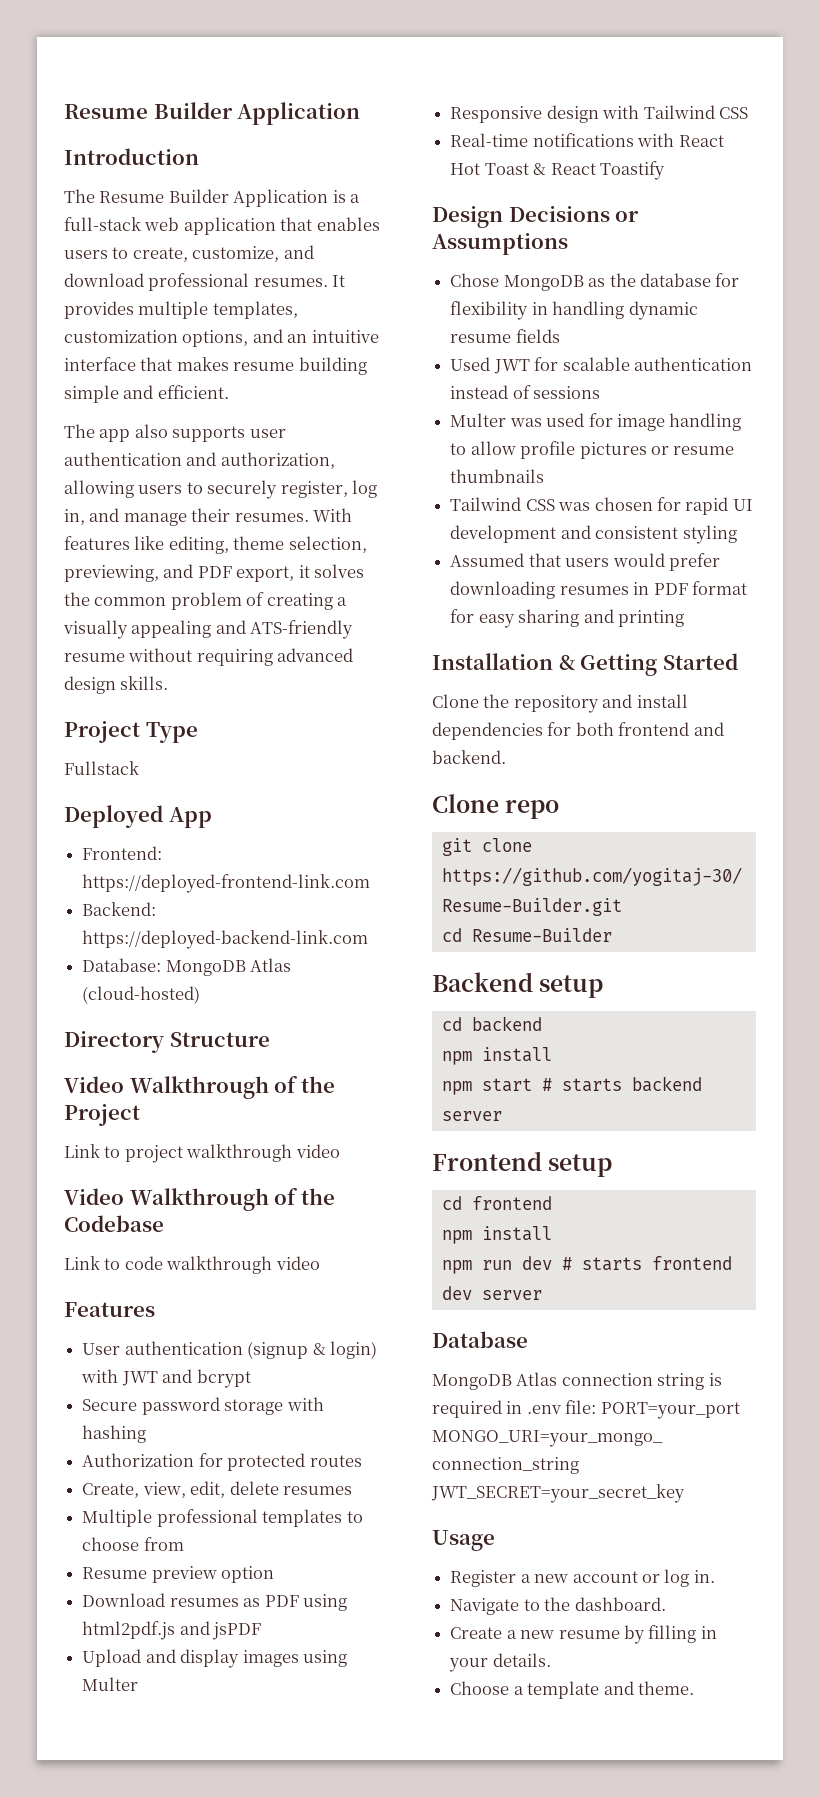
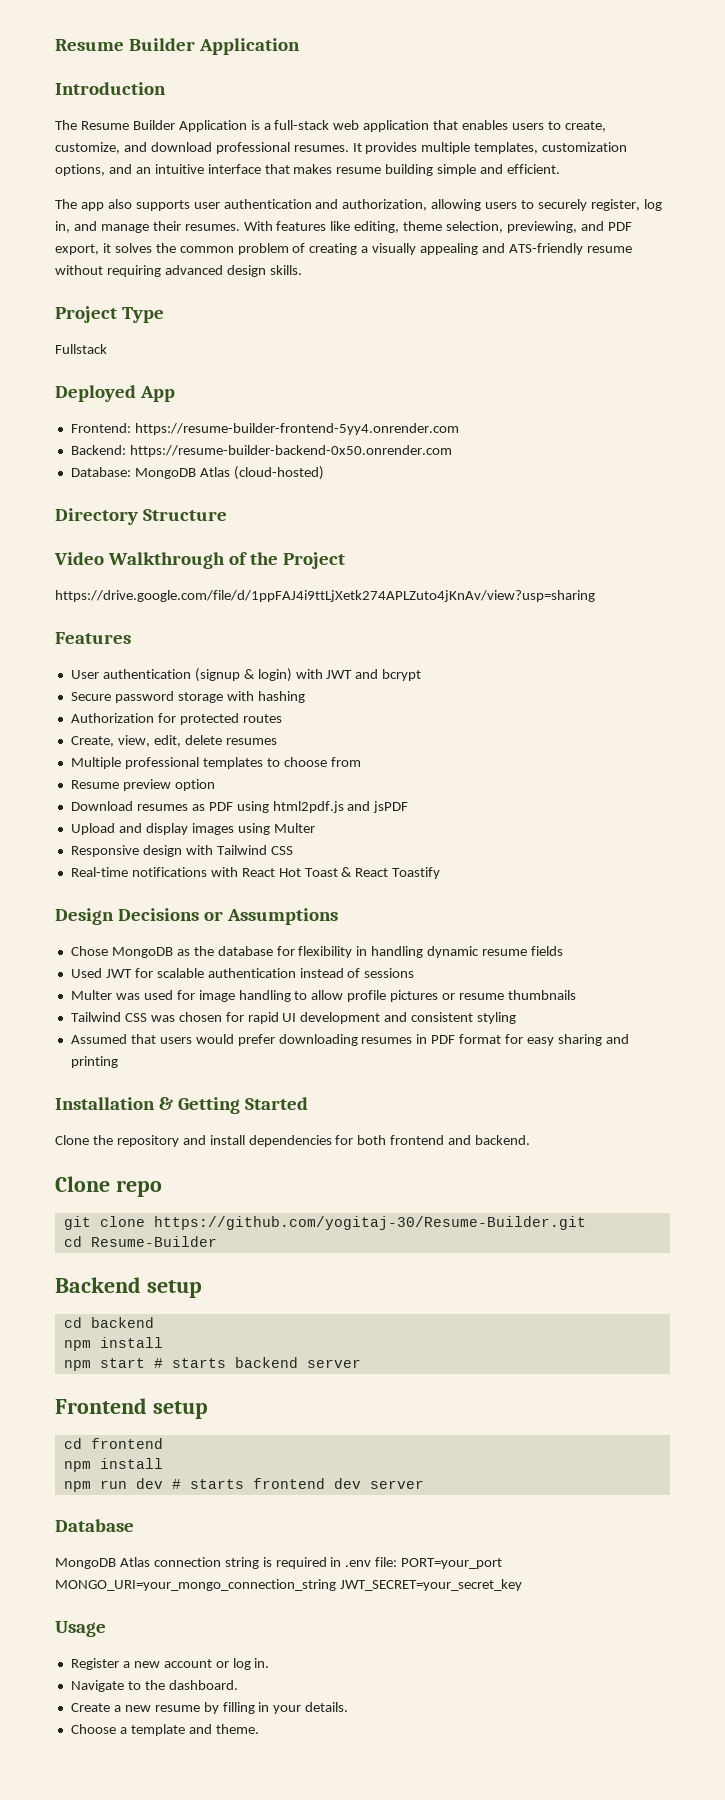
[82,874,371,893] https://deployed-frontend-link.com -> [134,423,459,435] https://resume-builder-frontend-5yy4.onrender.com
[82,930,369,949] https://deployed-backend-link.com -> [129,445,452,457] https://resume-builder-backend-0x50.onrender.com
[64,1144,340,1163] [64,1188,335,1211] [64,1215,164,1232] [64,1256,320,1274] Link to project walkthrough video // Video Walkthrough of the Codebase // Link to code walkthrough video -> [55,590,595,602] https://drive.google.com/file/d/1ppFAJ4i9ttLjXetk274APLZuto4jKnAv/view?usp=sharing

